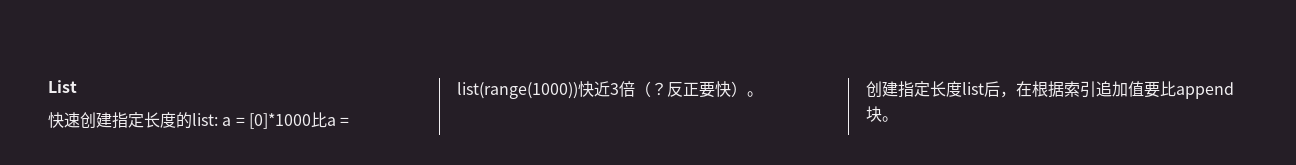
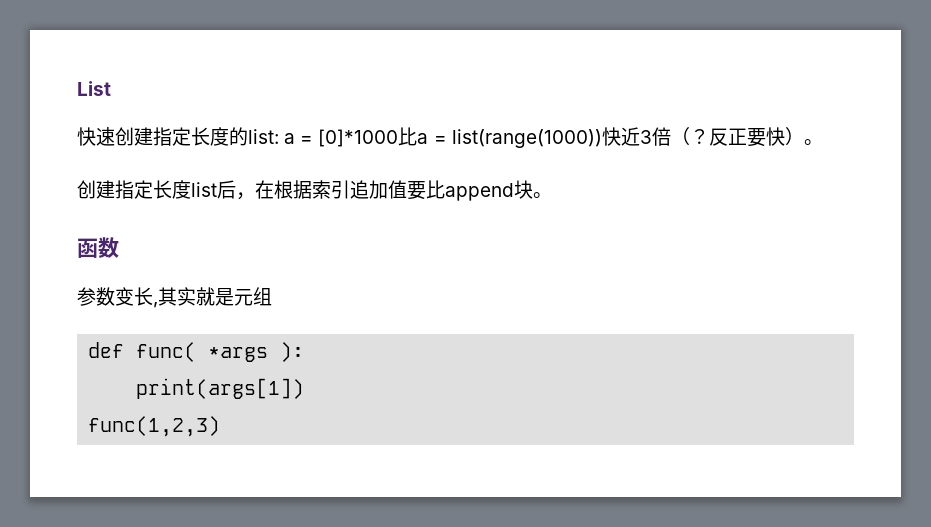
(898, 119) none -> [77,237,119,258] [77,287,272,308] [88,342,305,362] [136,378,305,399] [88,416,221,437] // 函数 // 参数变长,其实就是元组 // def func( *args ): // print(args[1]) // func(1,2,3)

